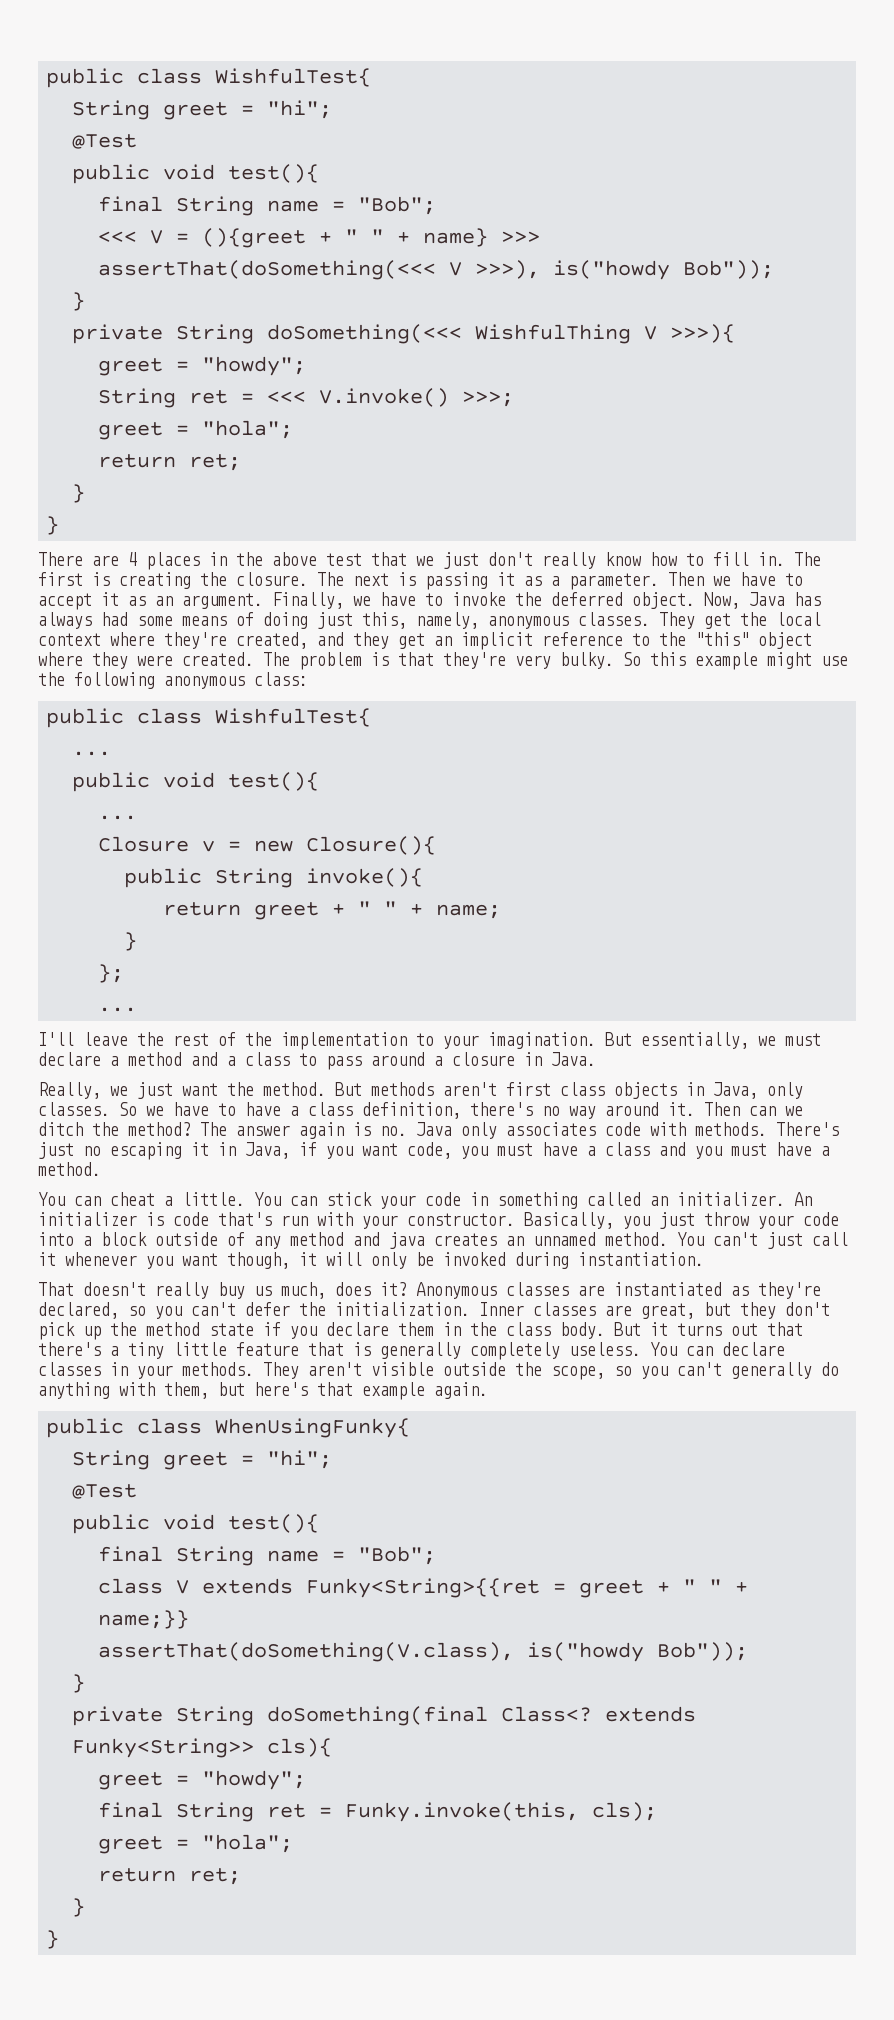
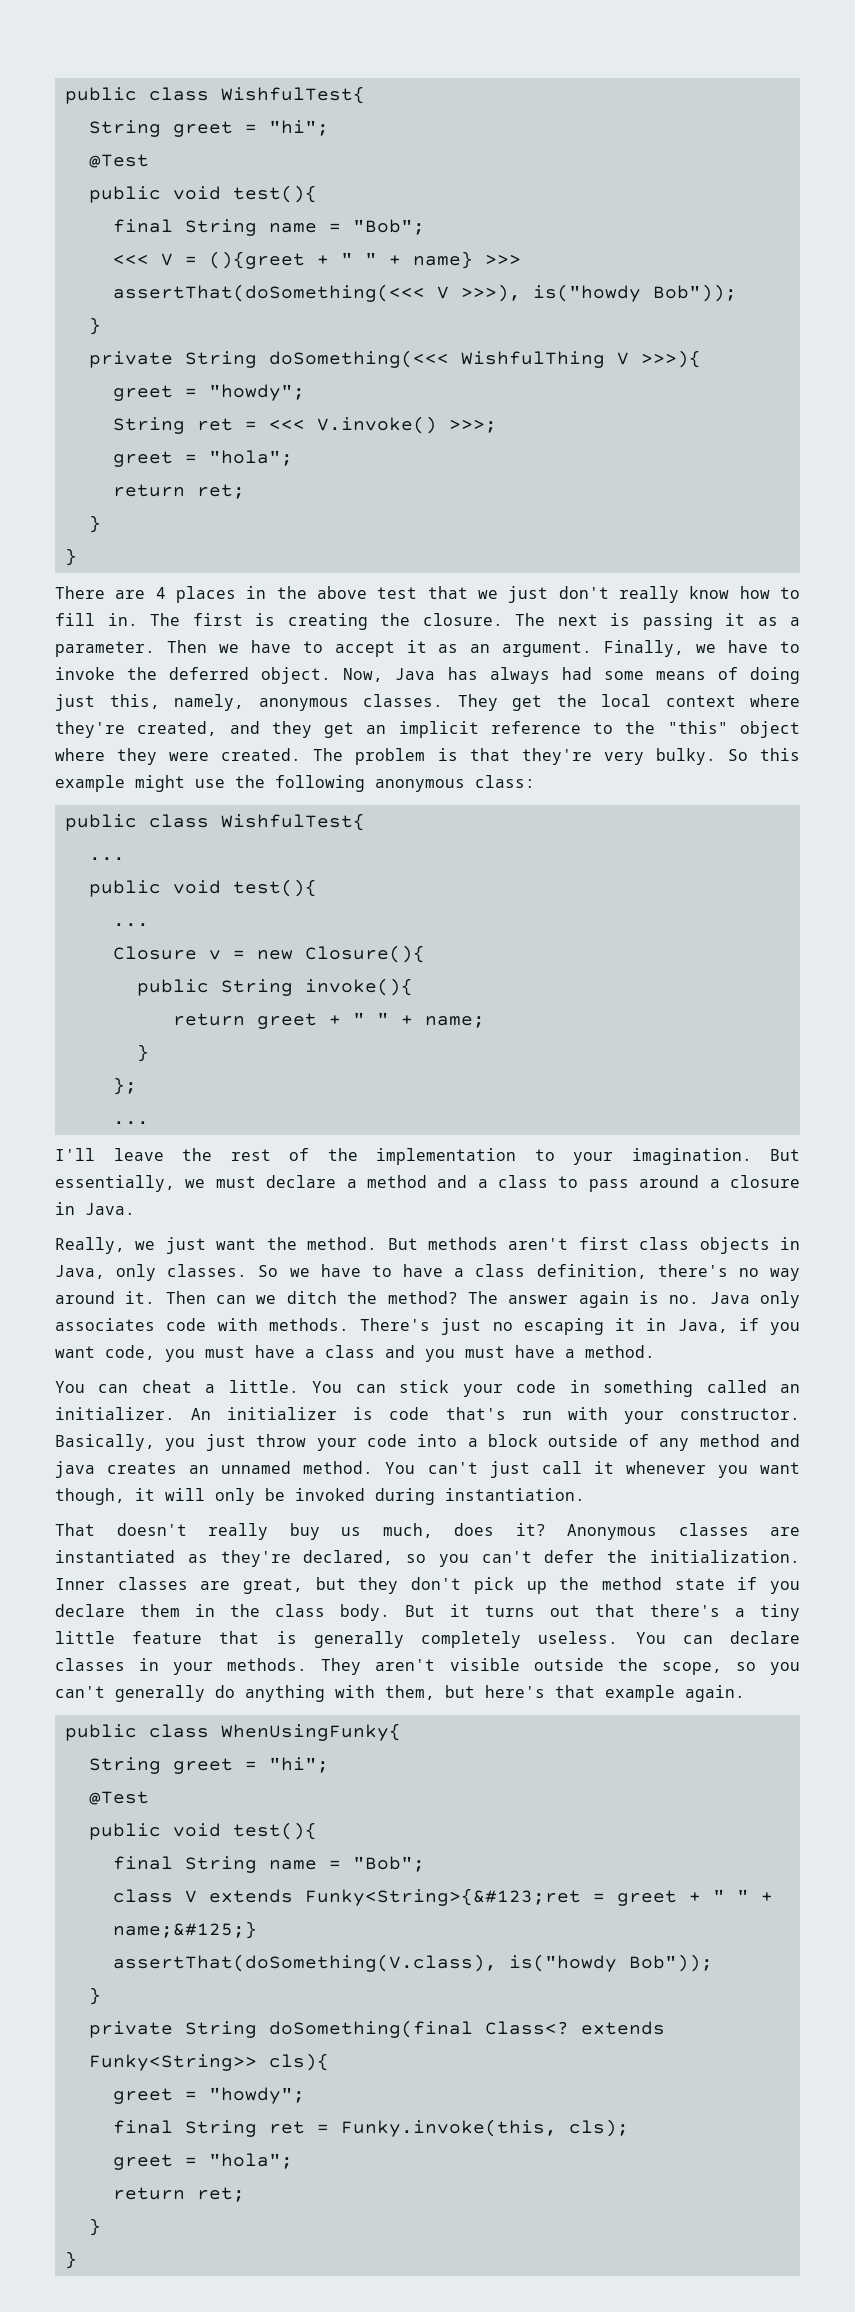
[306,1578,541,1598] Funky<String>{{ret -> [304,1888,581,1906] Funky<String>{&#123;ret
[98,1610,190,1629] name;}} -> [112,1921,257,1939] name;&#125;}

